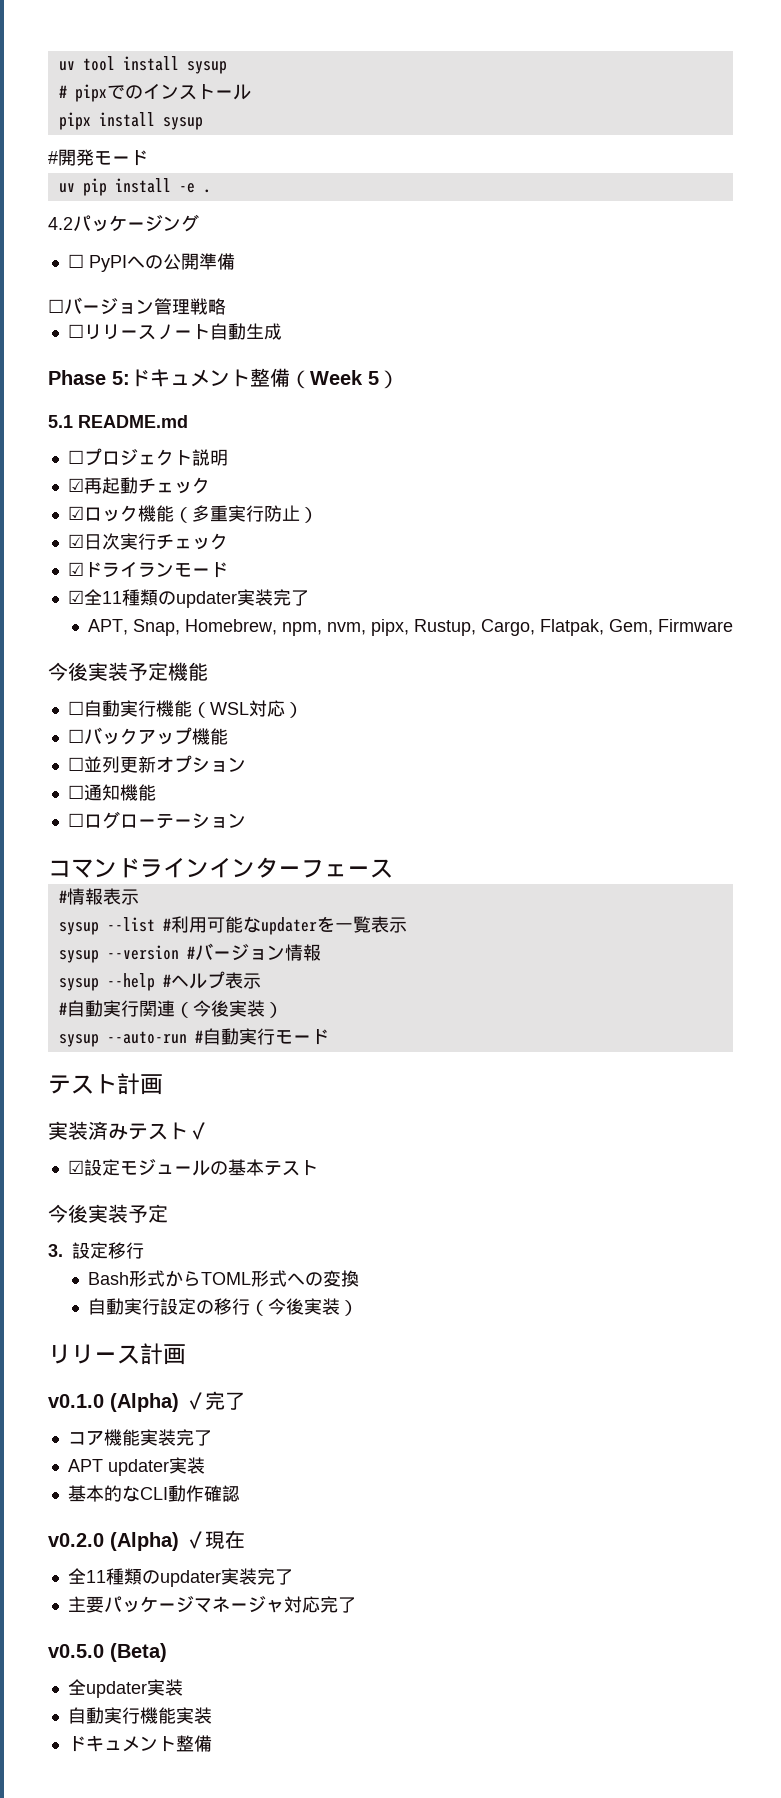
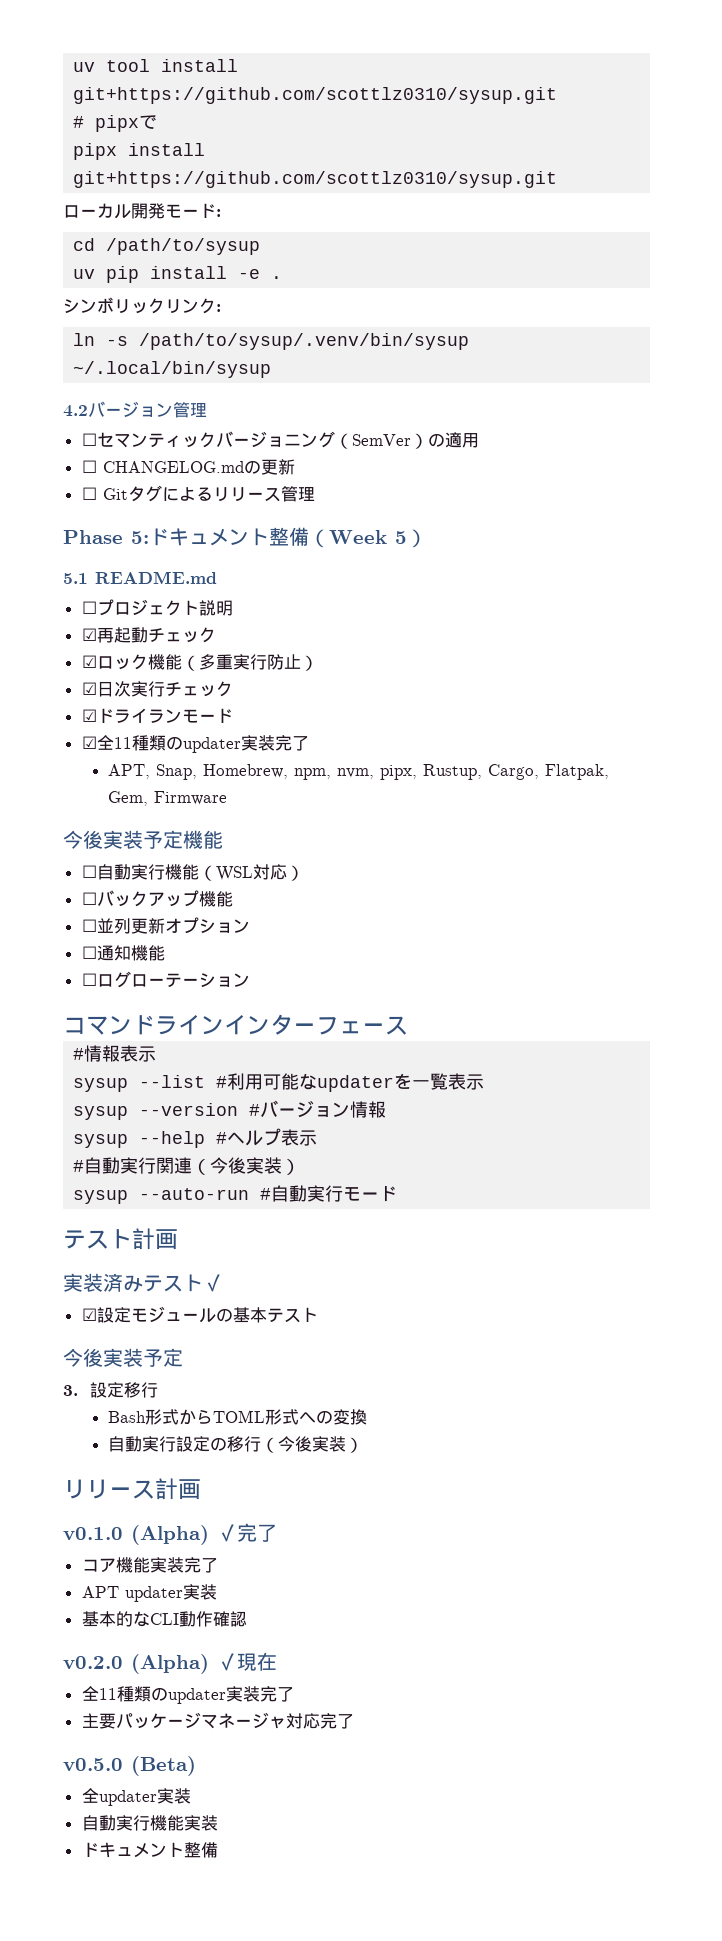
[186,61,227,74] sysup -> [73,87,558,104] git+https://github.com/scottlz0310/sysup.git
[124,83,251,100] のインストール -> (158, 122) none
[162,117,203,130] [48,151,58,164] sysup // # -> [73,171,558,188] [63,203,131,219] git+https://github.com/scottlz0310/sysup.git // ローカル
(148, 158) none -> [216,209,221,217] [73,238,261,255] : // cd /path/to/sysup
[48,214,199,232] [67,253,235,272] [48,299,64,313] 4.2パッケージング // ☐ PyPIへの公開準備 // ☐ -> [63,297,221,314] [73,333,470,350] [73,361,272,378] [63,405,88,417] シンボリックリンク: // ln -s /path/to/sysup/.venv/bin/sysup ~/.local/bin/sysup // 4.2
[190,298,226,315] [67,323,282,340] 戦略 // ☐リリースノート自動生成 -> [81,431,479,449] [81,459,295,475] [81,485,315,502] // ☐セマンティックバージョニング（SemVer）の適用 // ☐ CHANGELOG.mdの更新 // ☐ Gitタグによるリリース管理

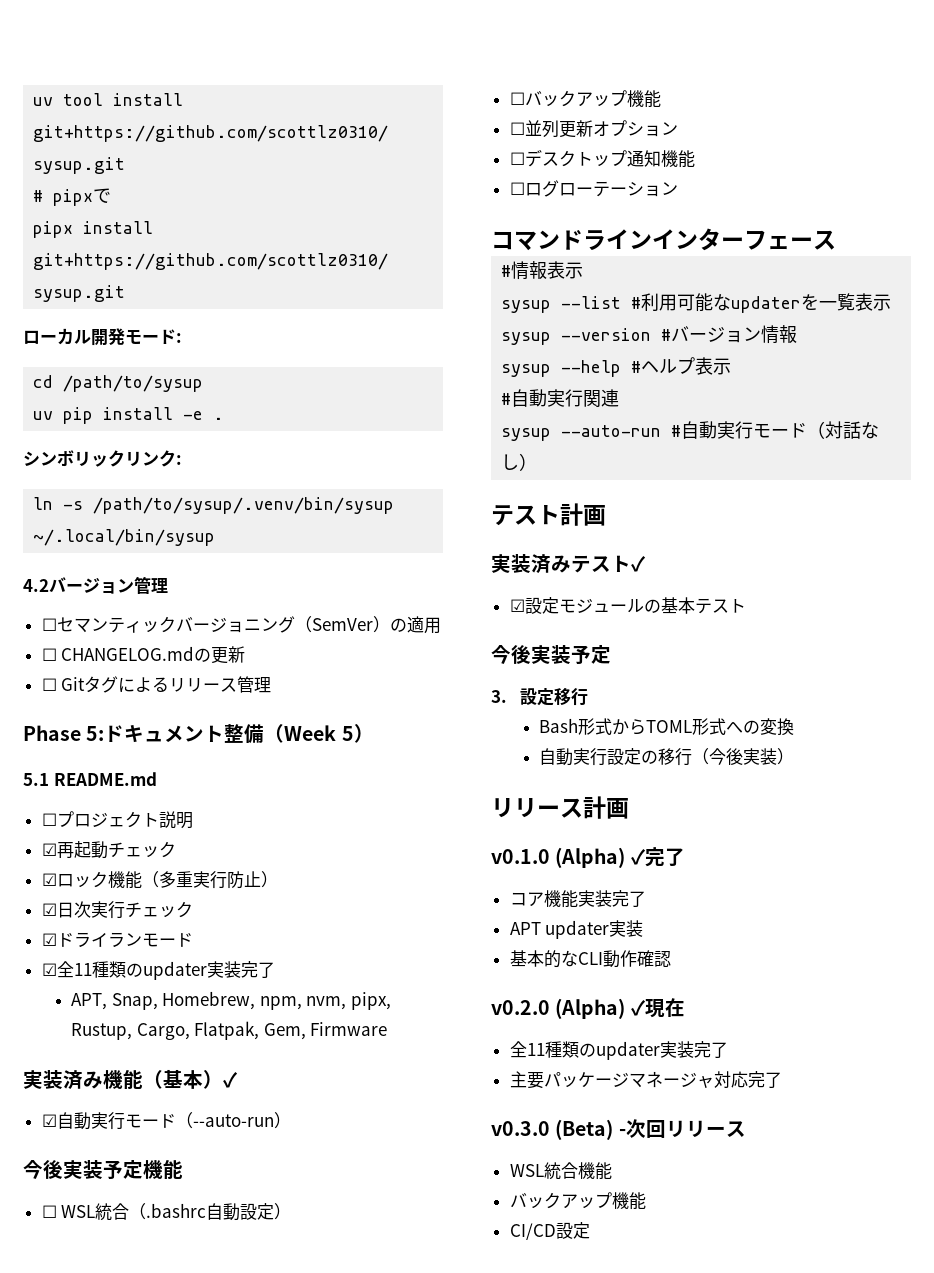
(228, 798) none -> [23,1069,238,1090] [41,1112,291,1130] // 実装済み機能（基本）✓ // ☑自動実行モード（--auto-run）
[96,864,287,881] 自動実行機能（WSL対応 -> [61,1203,275,1221] WSL統合（.bashrc自動設定
(97, 952) none -> [524,149,627,167] デスクトップ
[192,1157,301,1175] （今後実装） -> (620, 398) none
(398, 1194) none -> [807,421,880,439] [501,453,538,471] （対話なし）
[63,1758,123,1771] v0.5.0 -> [491,1121,550,1136] v0.3.0
[81,1788,191,1806] [81,1815,218,1831] [81,1842,218,1858] // 全updater実装 // 自動実行機能実装 // ドキュメント整備 -> [618,1119,746,1138] [509,1162,612,1180] [509,1192,646,1210] [509,1222,590,1240] -次回リリース // WSL統合機能 // バックアップ機能 // CI/CD設定

